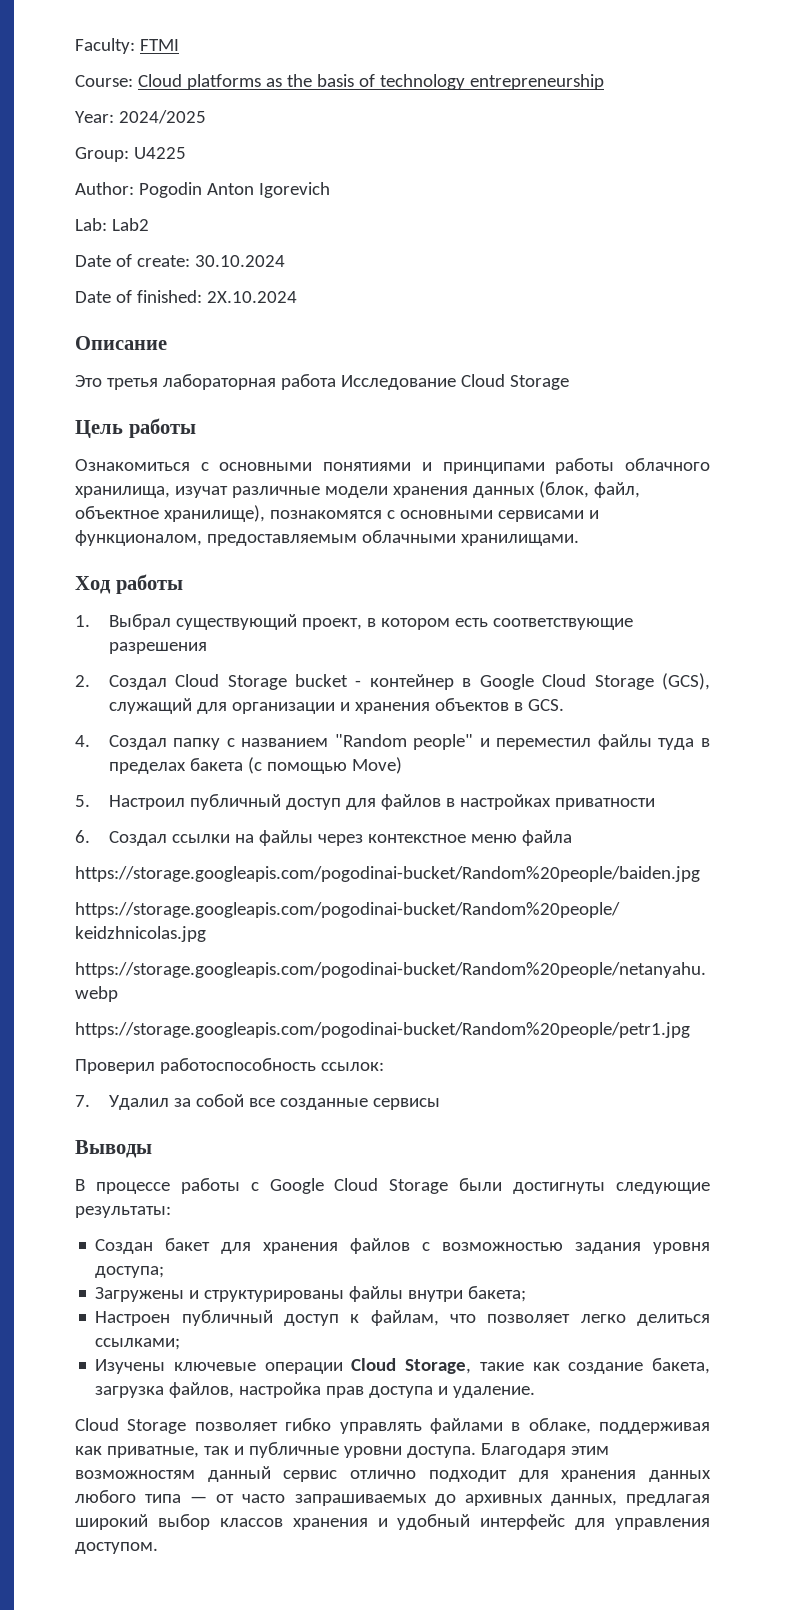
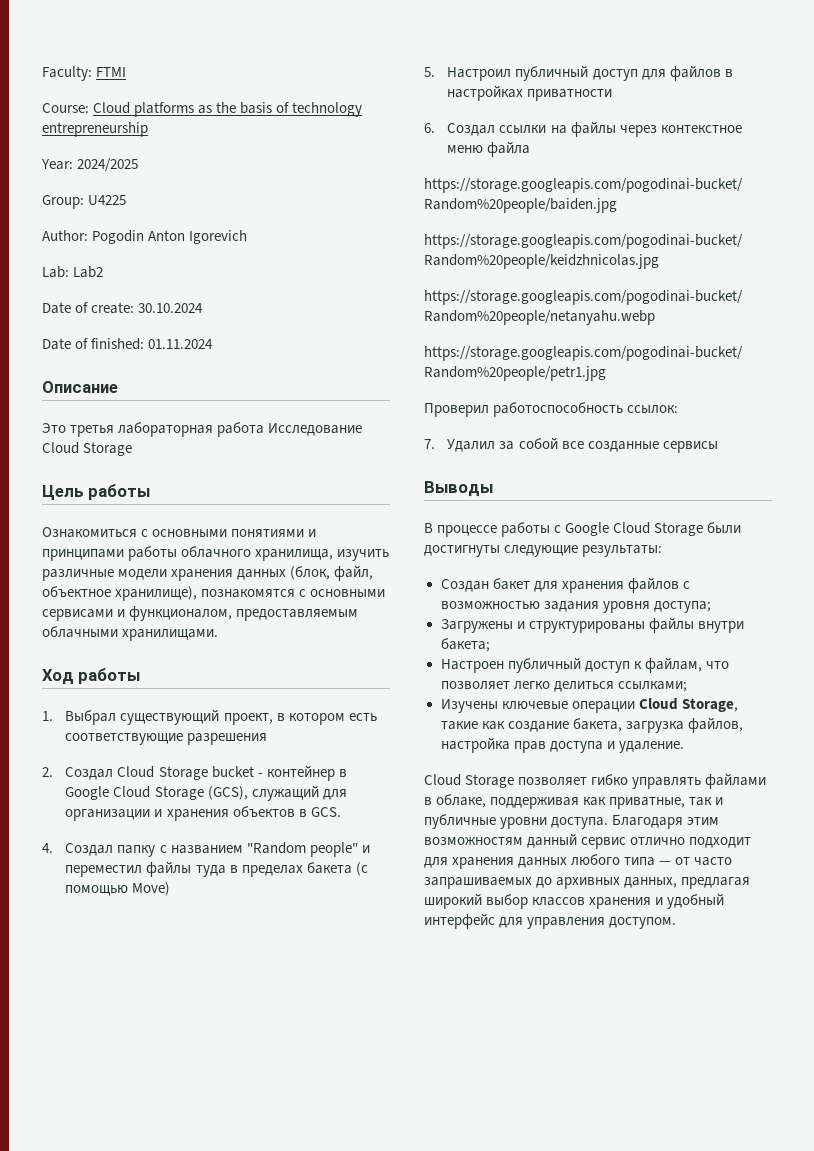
[206,291,297,303] 2Х.10.2024 -> [148,339,214,349] 01.11.2024
[174,486,228,498] изучат -> [337,549,390,561] изучить

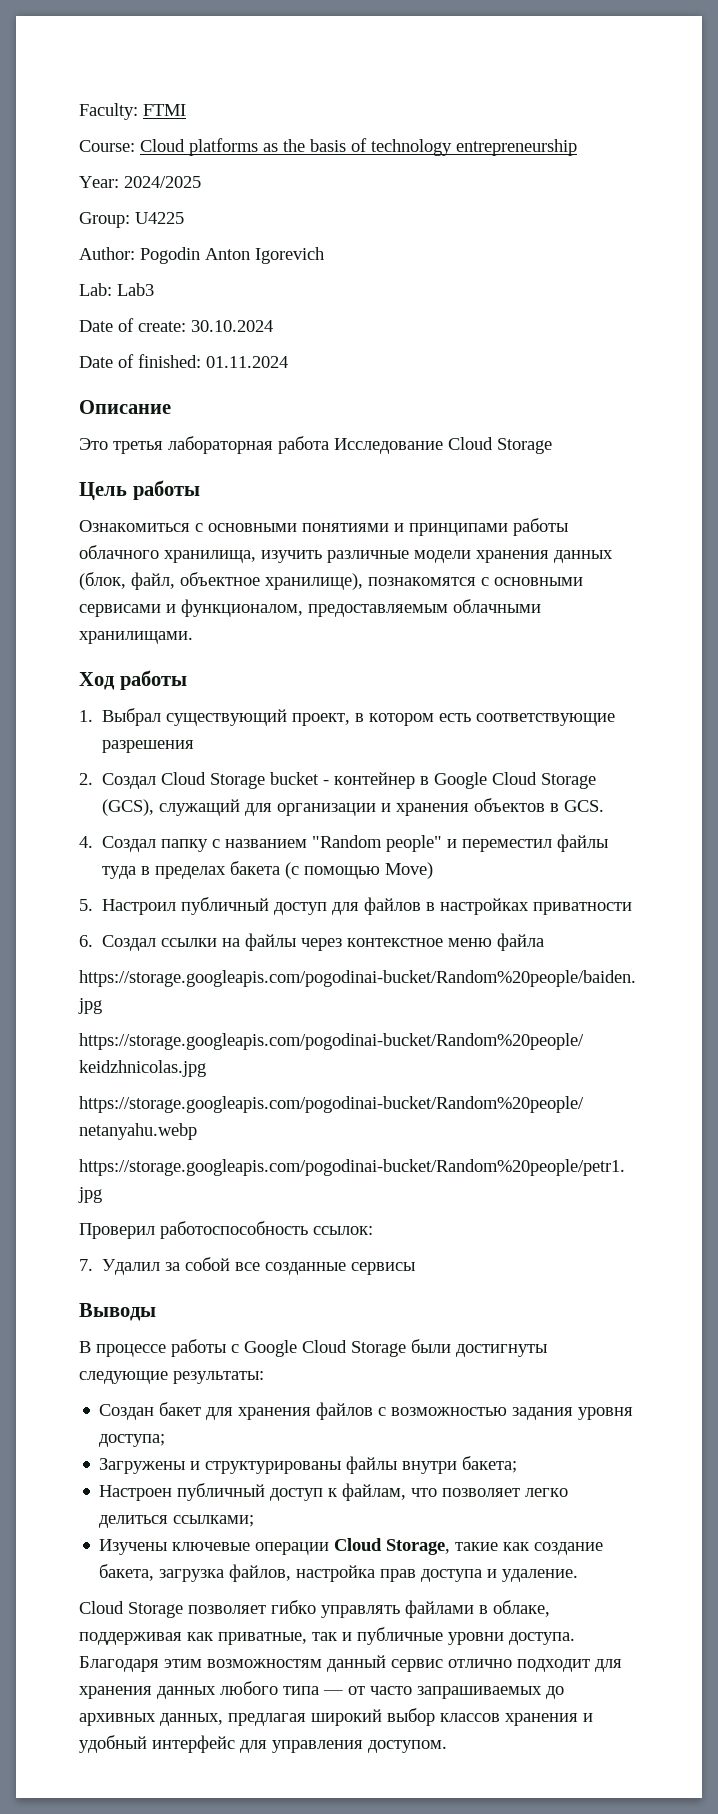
[73,266,104,278] Lab2 -> [117,283,154,296] Lab3

